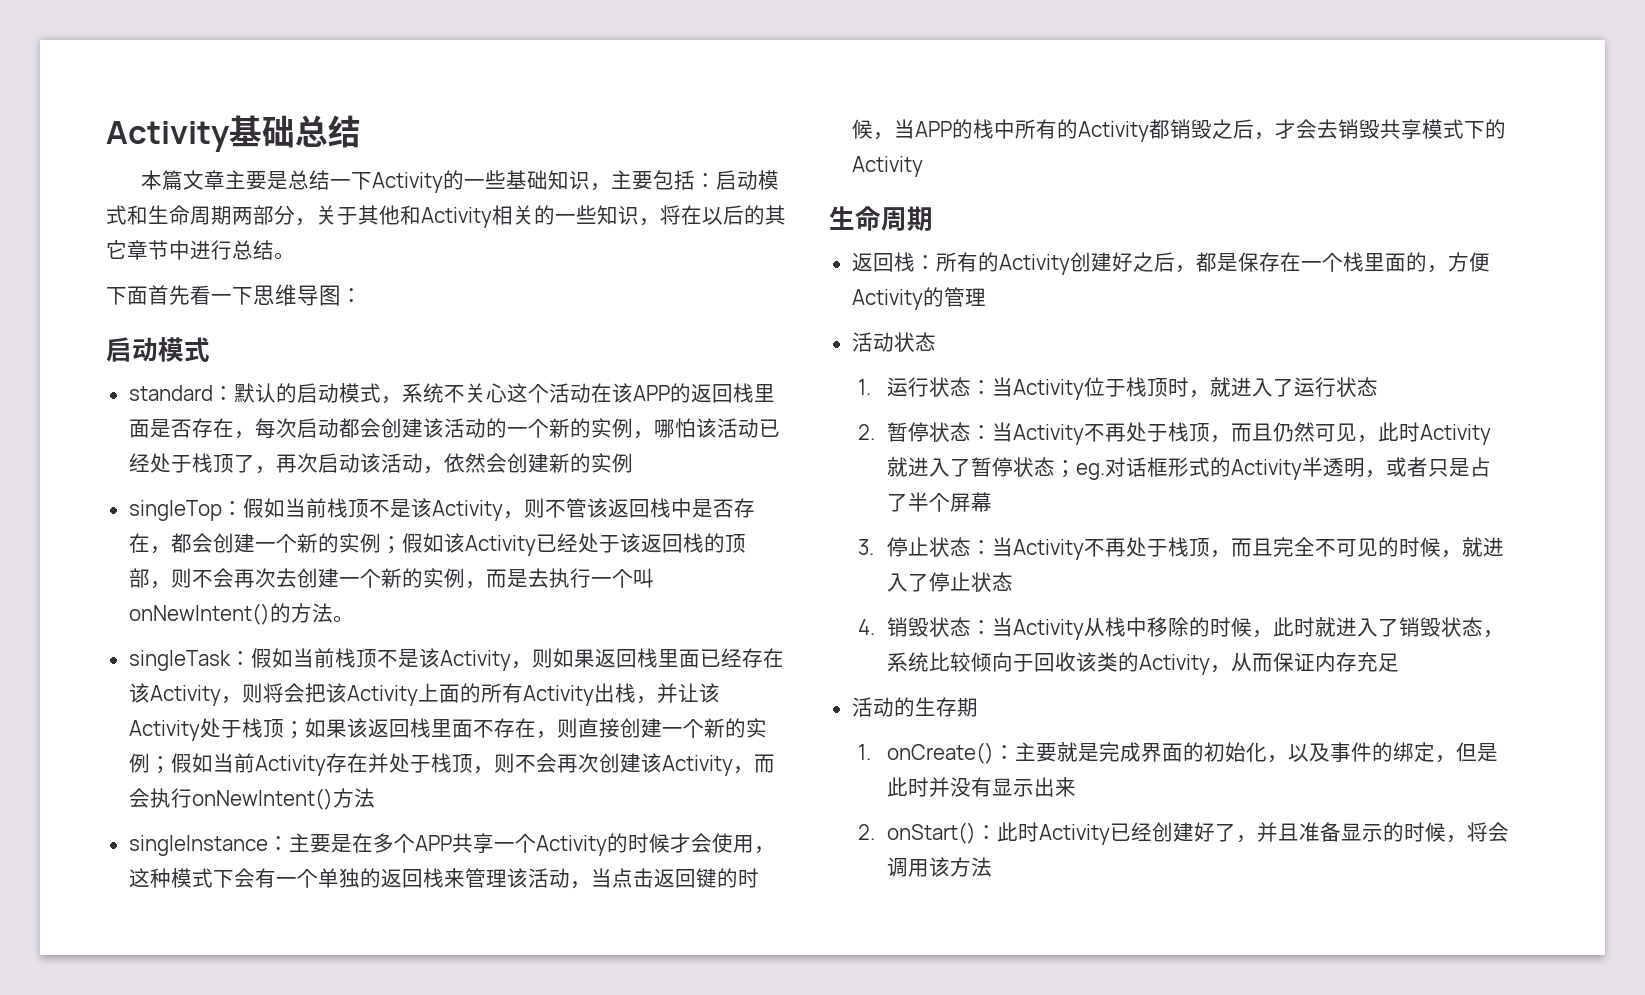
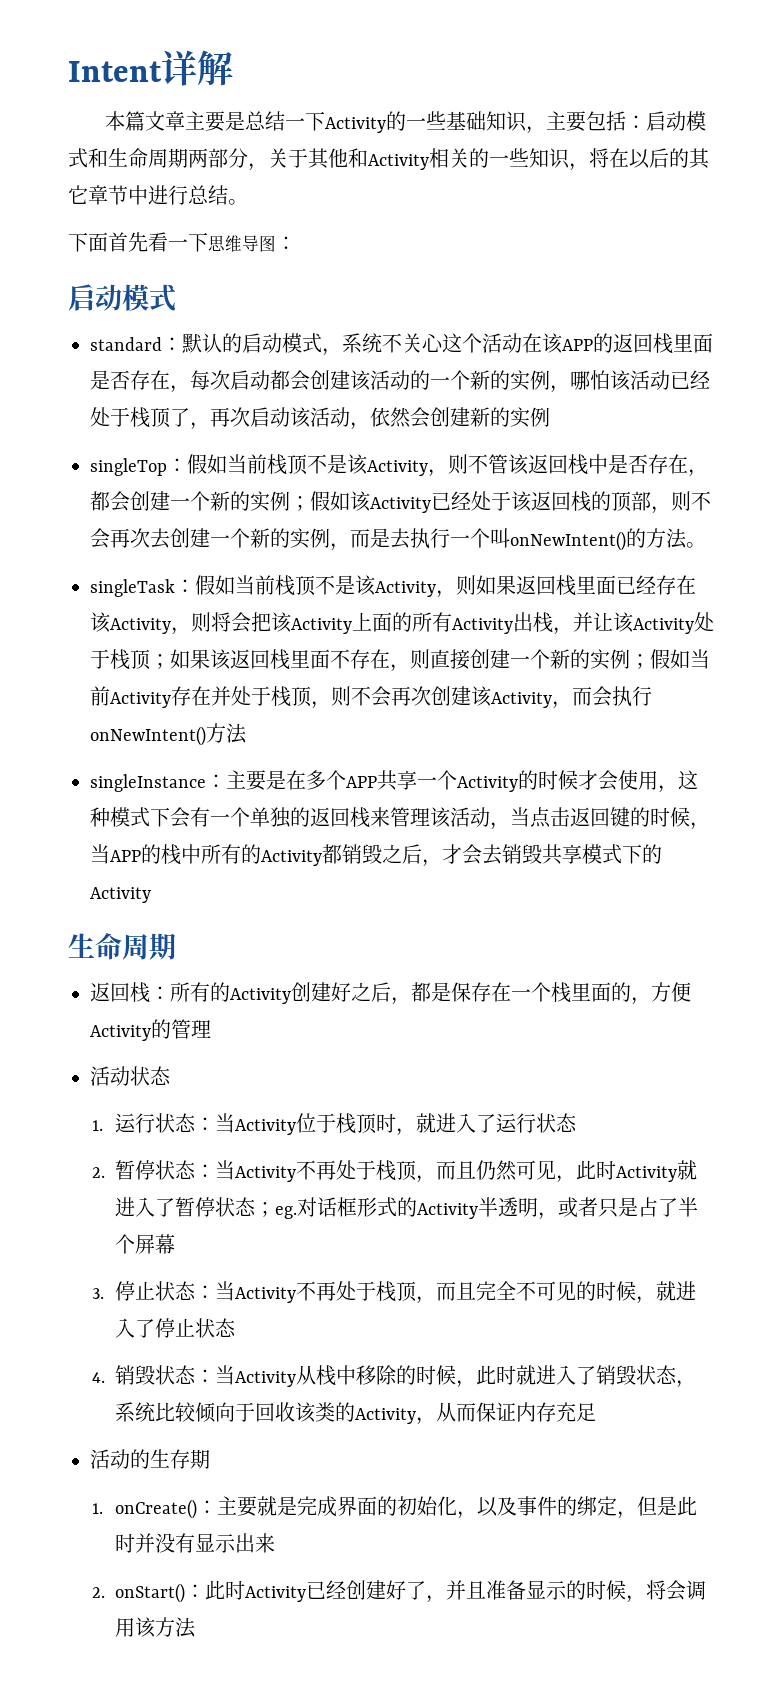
[106,115,361,152] Activity基础总结 -> [68,50,233,86] Intent详解

